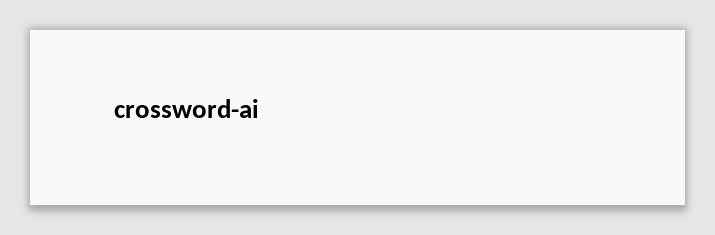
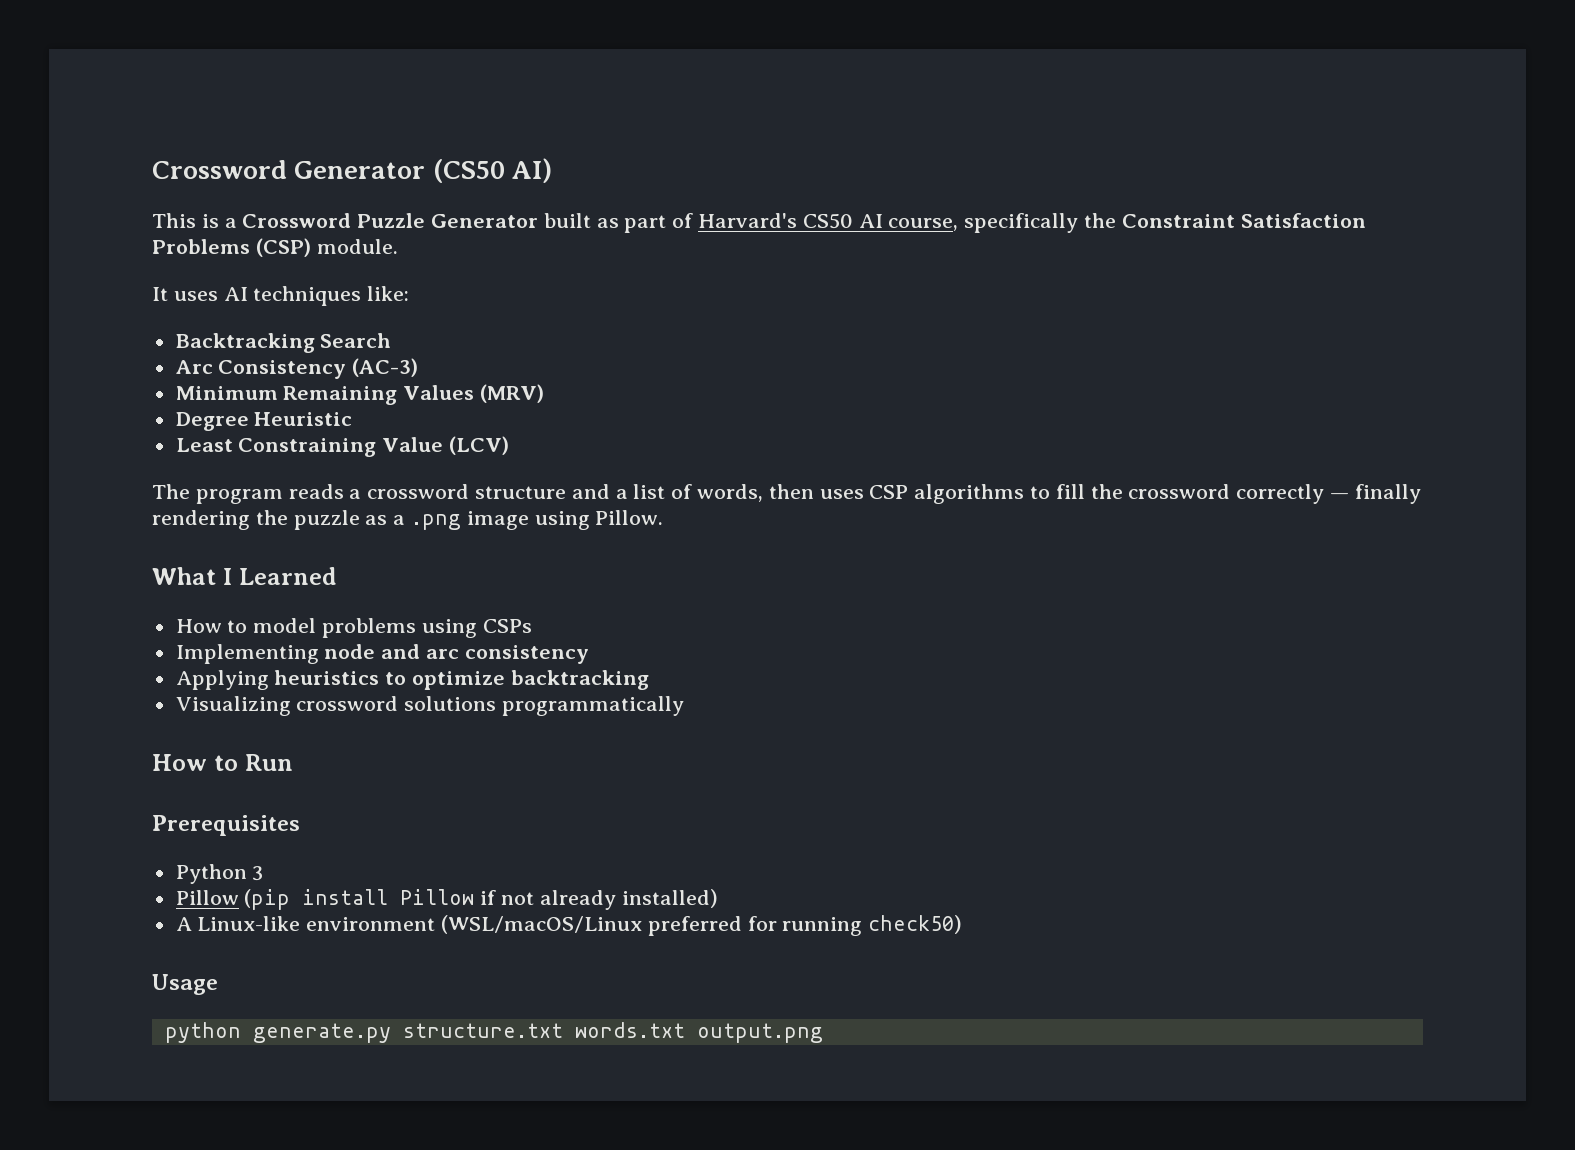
[114,99,259,118] crossword-ai -> [152,158,552,183] [152,213,1366,233] [152,238,398,257] [152,286,410,306] [175,333,392,353] [175,358,419,379] [175,384,545,405] [175,412,353,431] [175,436,510,457] [152,484,1421,504] [152,510,664,530] [152,567,337,585] [175,618,532,638] [175,644,589,664] [175,670,649,690] [175,696,685,716] [152,754,293,771] [152,815,300,836] [175,864,264,884] [175,889,718,910] [175,915,963,936] [152,974,218,995] [164,1022,823,1043] Crossword Generator (CS50 AI) // This is a Crossword Puzzle Generator built as part of Harvard's CS50 AI course, specifically the Constraint Satisfaction Problems (CSP) module. // It uses AI techniques like: // Backtracking Search // Arc Consistency (AC-3) // Minimum Remaining Values (MRV) // Degree Heuristic // Least Constraining Value (LCV) // The program reads a crossword structure and a list of words, then uses CSP algorithms to fill the crossword correctly — finally rendering the puzzle as a .png image using Pillow. // What I Learned // How to model problems using CSPs // Implementing node and arc consistency // Applying heuristics to optimize backtracking // Visualizing crossword solutions programmatically // How to Run // Prerequisites // Python 3 // Pillow (pip install Pillow if not already installed) // A Linux-like environment (WSL/macOS/Linux preferred for running check50) // Usage // python generate.py structure.txt words.txt output.png

